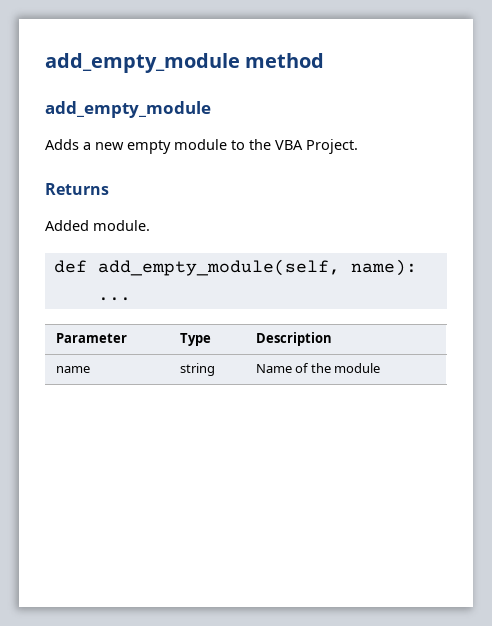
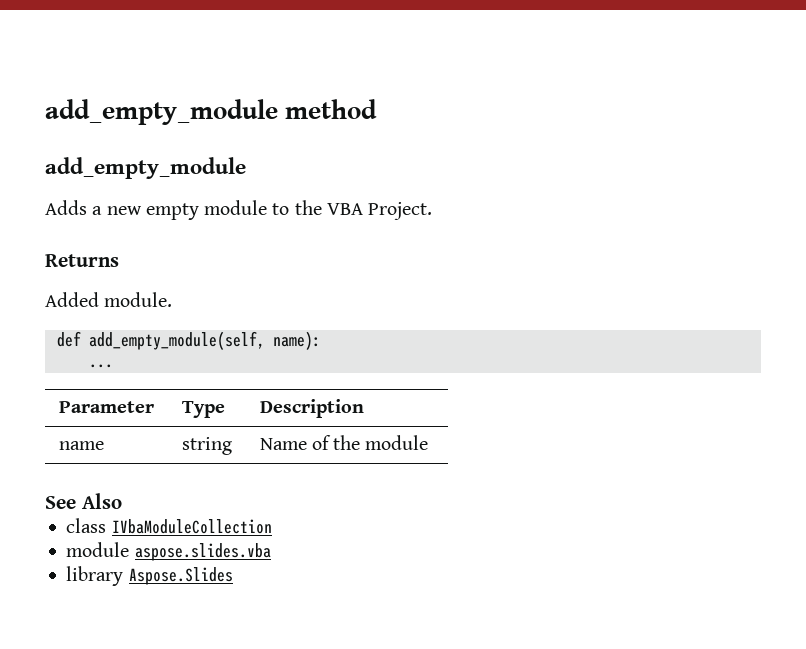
(381, 368) none -> [45,493,122,509] [66,518,272,534] [66,542,271,561] [66,566,233,586] // See Also // class IVbaModuleCollection // module aspose.slides.vba // library Aspose.Slides

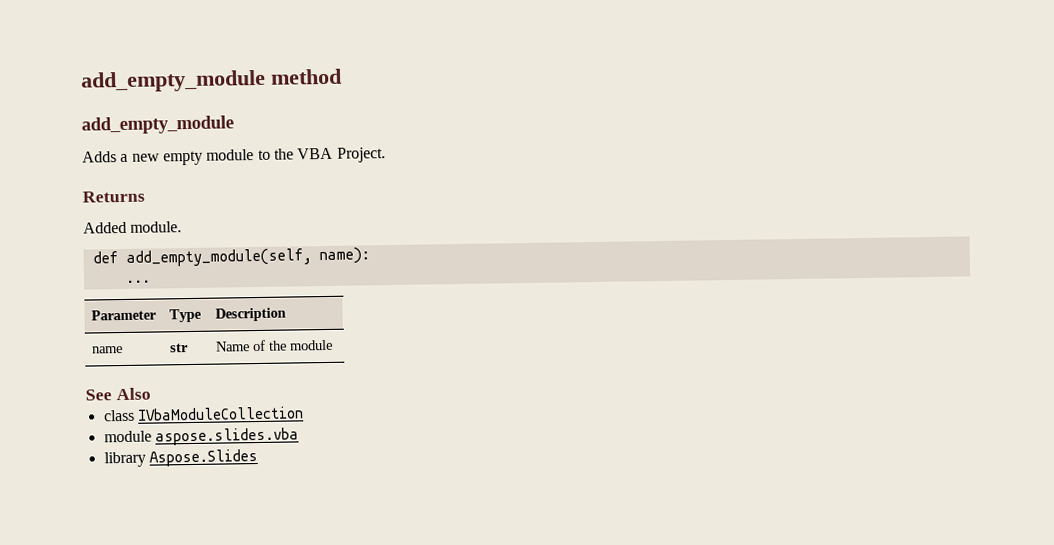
[181,437,232,455] string -> [169,343,189,353] str

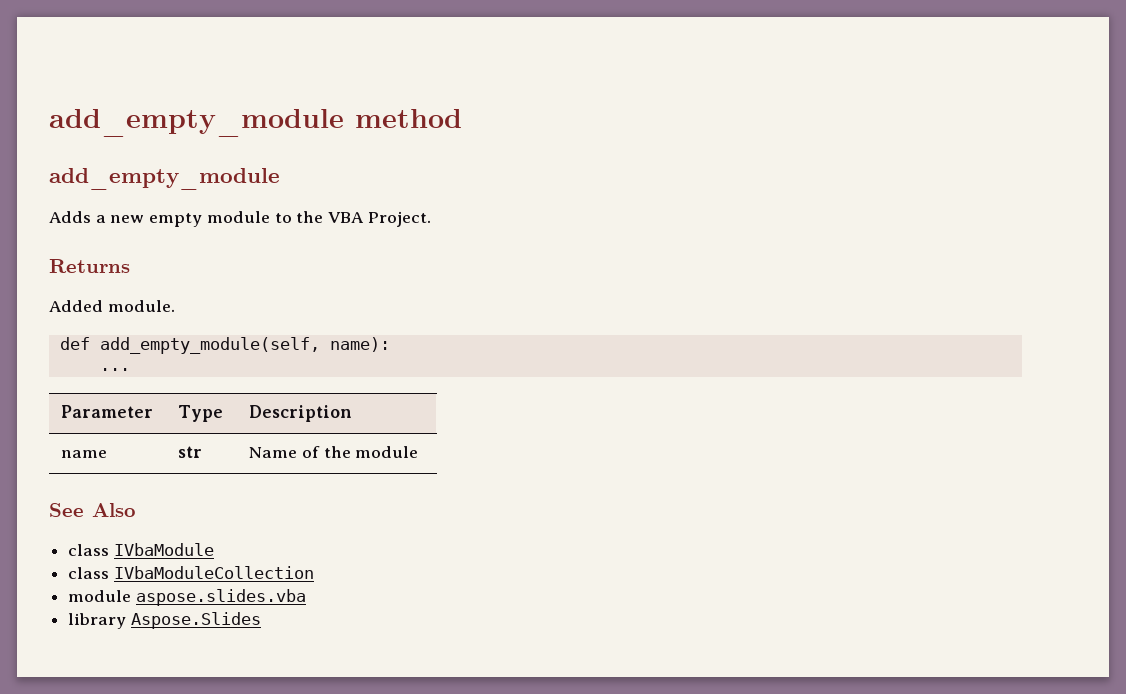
(151, 394) none -> [68,543,214,556] // class IVbaModule

